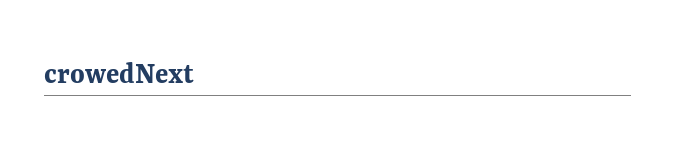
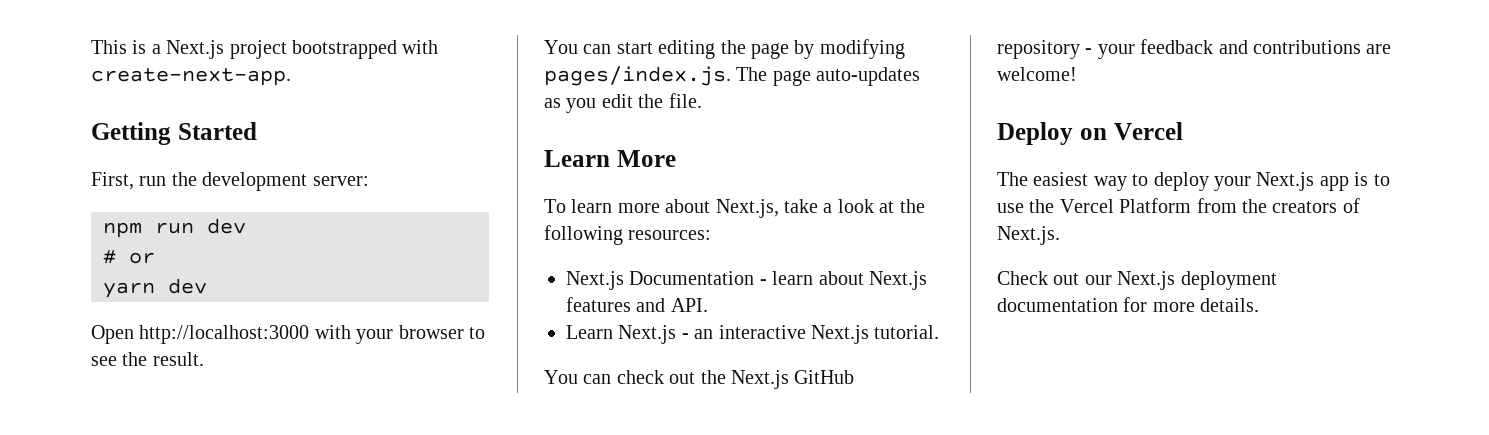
[44,62,194,83] crowedNext -> [91,40,439,59] [91,68,291,86] [91,122,257,145] [91,172,369,191] [103,218,246,238] [103,250,155,264] [103,278,207,298] [91,325,485,344] [91,352,204,366] [544,39,905,59] [544,66,921,86] [544,93,702,113] [544,150,676,167] [544,199,925,218] [544,225,712,245] [566,271,927,290] [566,297,708,312] [566,325,940,344] [544,370,855,389] [997,39,1392,59] [997,67,1077,81] [997,122,1183,145] [997,172,1390,191] [997,198,1360,213] [997,226,1060,245] [997,271,1277,290] [997,297,1260,312] This is a Next.js project bootstrapped with create-next-app. // Getting Started // First, run the development server: // npm run dev // # or // yarn dev // Open http://localhost:3000 with your browser to see the result. // You can start editing the page by modifying pages/index.js. The page auto-updates as you edit the file. // Learn More // To learn more about Next.js, take a look at the following resources: // Next.js Documentation - learn about Next.js features and API. // Learn Next.js - an interactive Next.js tutorial. // You can check out the Next.js GitHub repository - your feedback and contributions are welcome! // Deploy on Vercel // The easiest way to deploy your Next.js app is to use the Vercel Platform from the creators of Next.js. // Check out our Next.js deployment documentation for more details.

